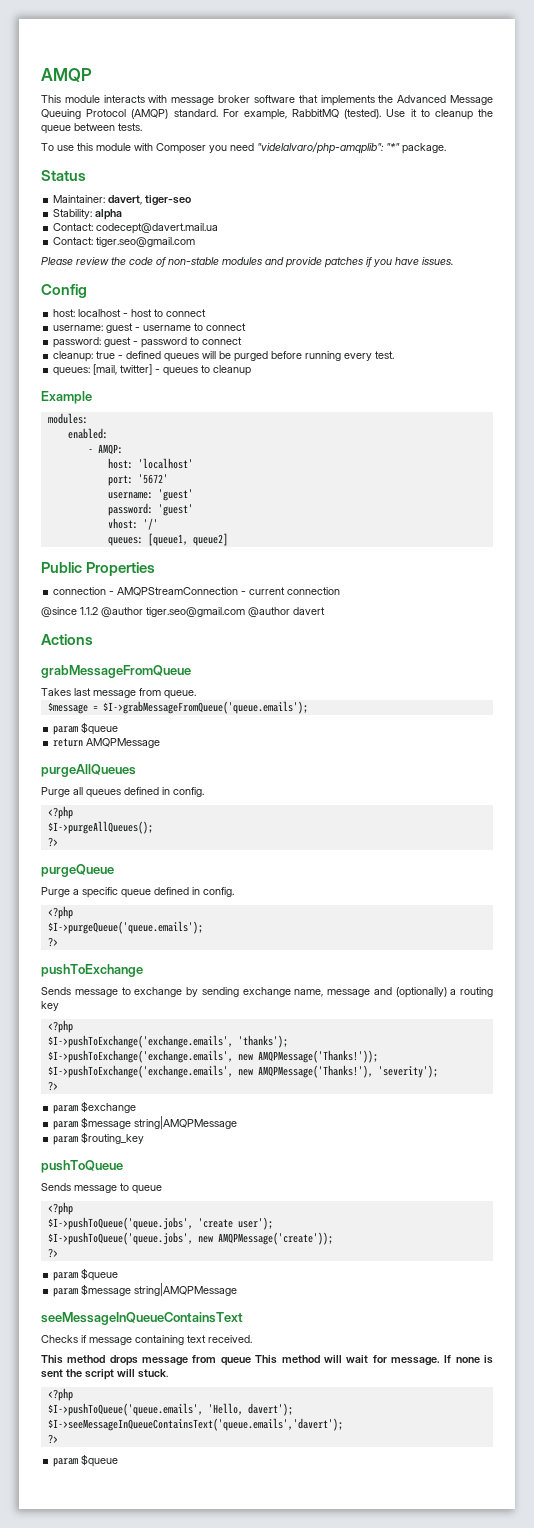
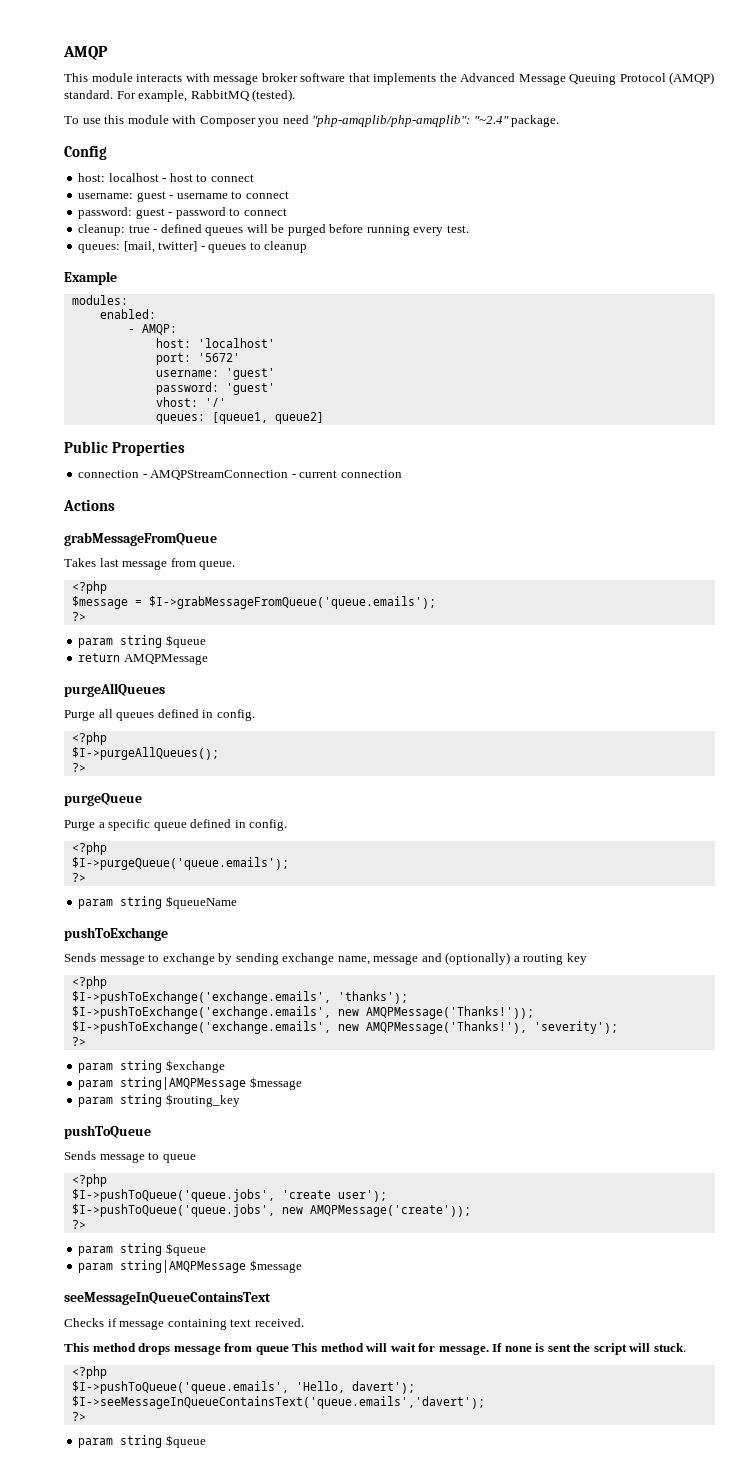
[386,109,494,120] [41,123,142,134] Use it to cleanup the queue between tests. -> (296, 95) none
[257,142,400,154] "videlalvaro/php-amqplib": "*" -> [312,115,509,127] "php-amqplib/php-amqplib": "~2.4"
[41,170,86,181] [53,195,192,206] [53,209,123,220] [53,223,219,234] [53,237,196,247] [41,257,453,268] // Status // Maintainer: davert, tiger-seo // Stability: alpha // Contact: codecept@davert.mail.ua // Contact: tiger.seo@gmail.com // Please review the code of non-stable modules and provide patches if you have issues. -> (560, 121) none
[41,607,325,617] // @since 1.1.2 @author tiger.seo@gmail.com @author davert -> (402, 474) none
(196, 694) none -> [71,581,107,594] // <?php
[53,726,79,735] // param -> [71,612,86,621] [78,635,163,648] // ?> // param string
(58, 942) none -> [78,896,237,909] // param string $queueName
(79, 1109) none -> [120,1060,163,1073] string
[81,1116,238,1130] [53,1136,79,1145] $message string|AMQPMessage // param -> [120,1077,302,1090] [78,1094,163,1107] string|AMQPMessage $message // param string
(79, 1276) none -> [120,1243,163,1256] string
[81,1283,238,1297] $message string|AMQPMessage -> [120,1260,302,1273] string|AMQPMessage $message
(79, 1462) none -> [120,1435,163,1448] string

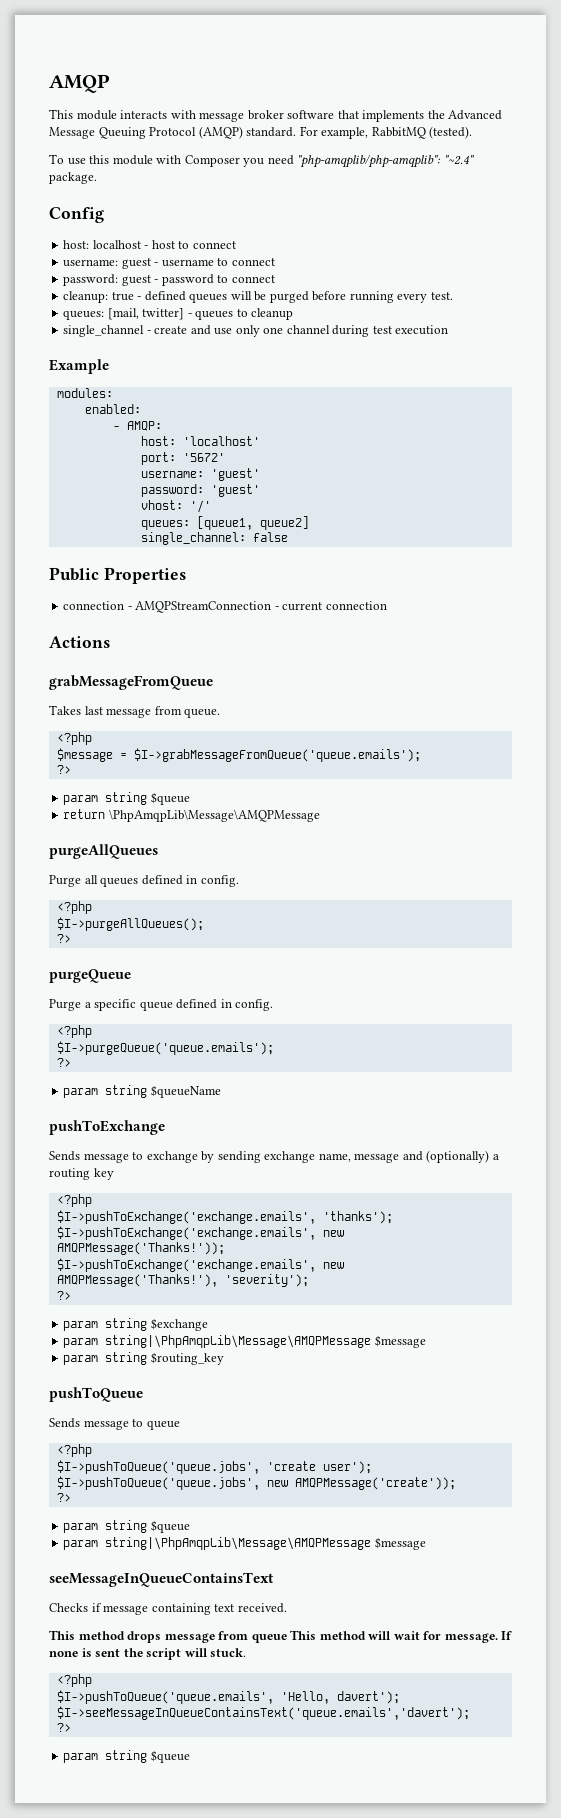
(308, 247) none -> [63,325,449,337] // single_channel - create and use only one channel during test execution
(324, 418) none -> [140,532,288,545] // single_channel: false
[123,654,208,665] AMQPMessage -> [108,809,320,822] \PhpAmqpLib\Message\AMQPMessage
[120,1077,247,1090] string|AMQPMessage -> [105,1335,372,1348] string|\PhpAmqpLib\Message\AMQPMessage
[120,1260,247,1273] string|AMQPMessage -> [105,1537,372,1550] string|\PhpAmqpLib\Message\AMQPMessage

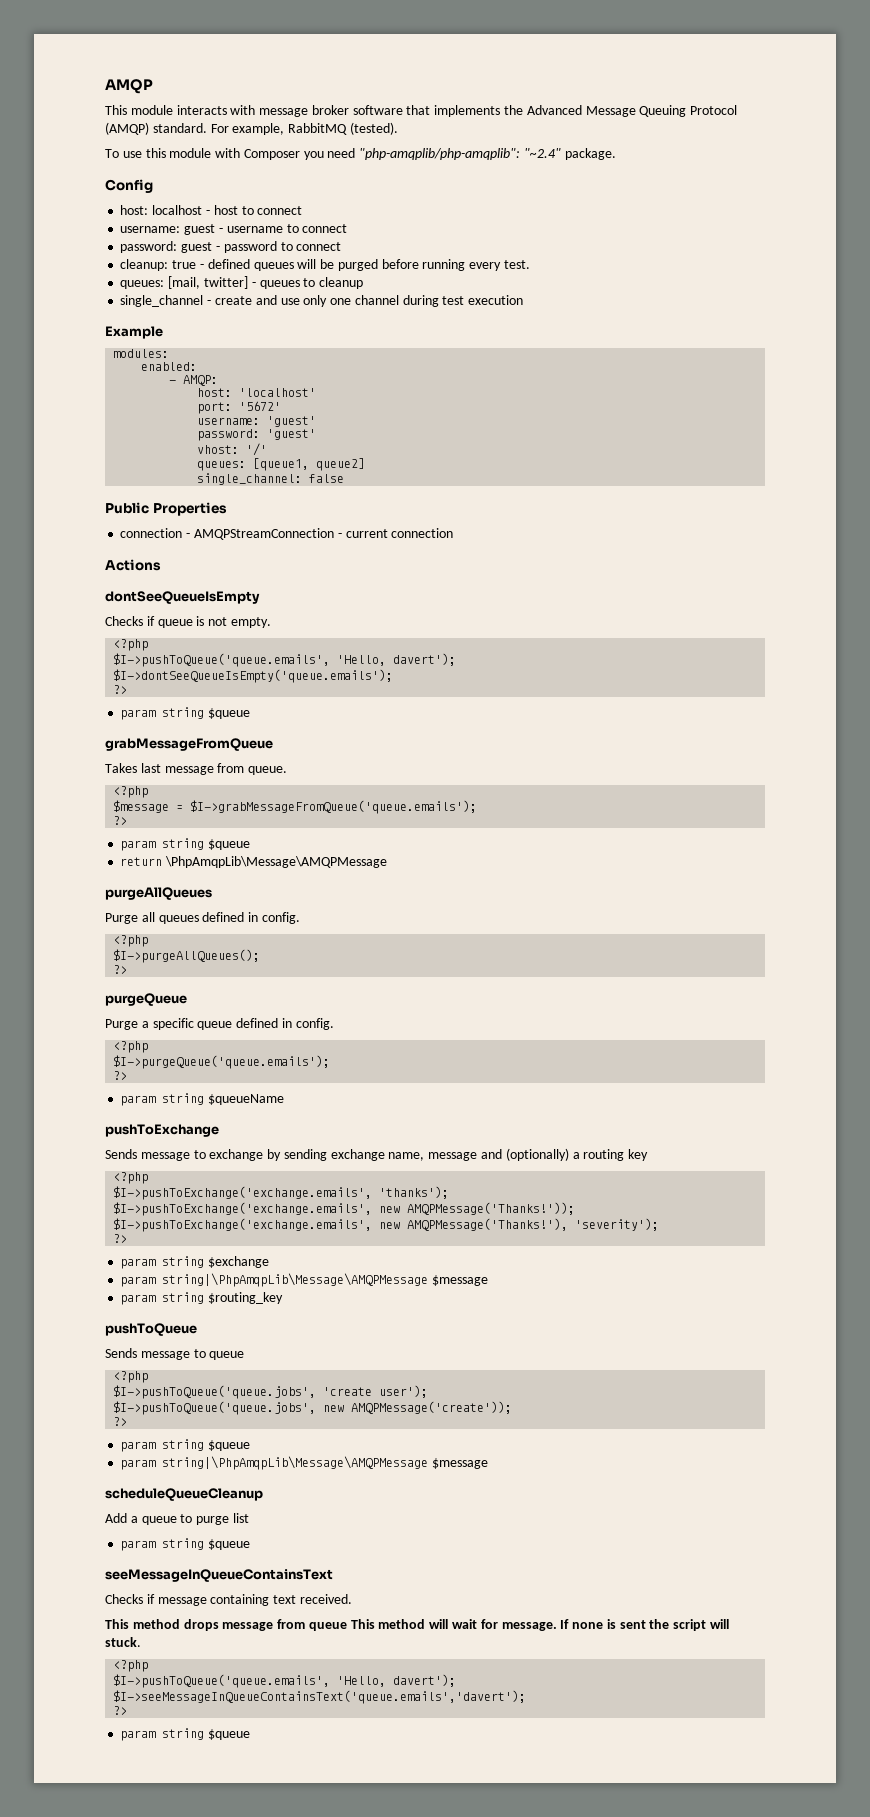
(110, 642) none -> [105,591,260,604] [105,616,271,628] [113,639,149,651] [113,653,457,667] [113,669,394,683] [113,685,128,694] [120,707,251,720] // dontSeeQueueIsEmpty // Checks if queue is not empty. // <?php // $I->pushToQueue('queue.emails', 'Hello, davert'); // $I->dontSeeQueueIsEmpty('queue.emails'); // ?> // param string $queue
(426, 1543) none -> [105,1488,263,1501] [105,1513,249,1525] [120,1538,251,1551] // scheduleQueueCleanup // Add a queue to purge list // param string $queue

